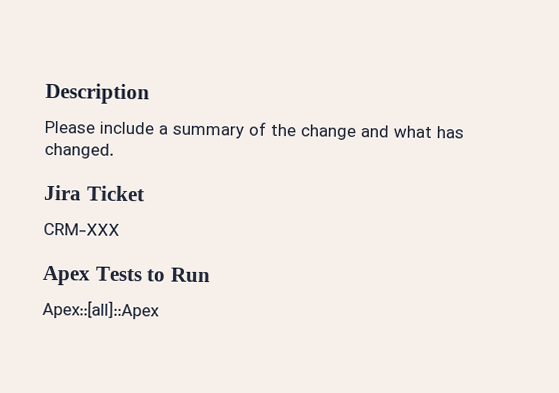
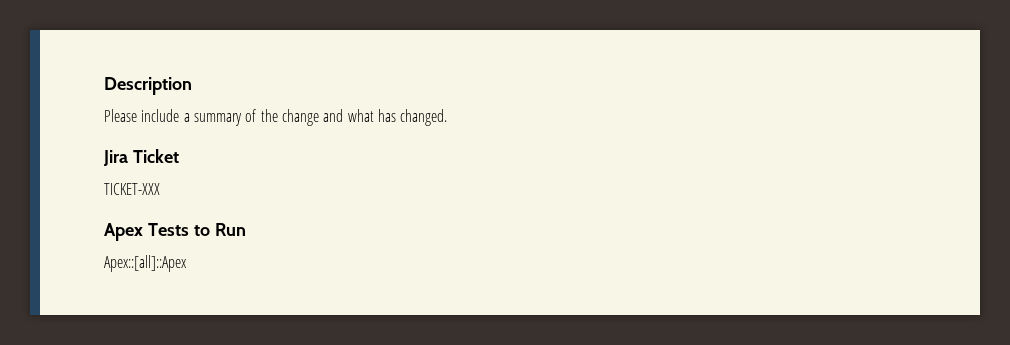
[43,222,120,236] CRM-XXX -> [104,183,160,195] TICKET-XXX

